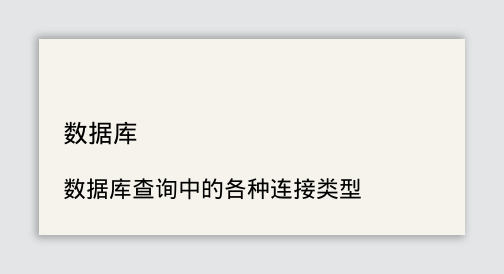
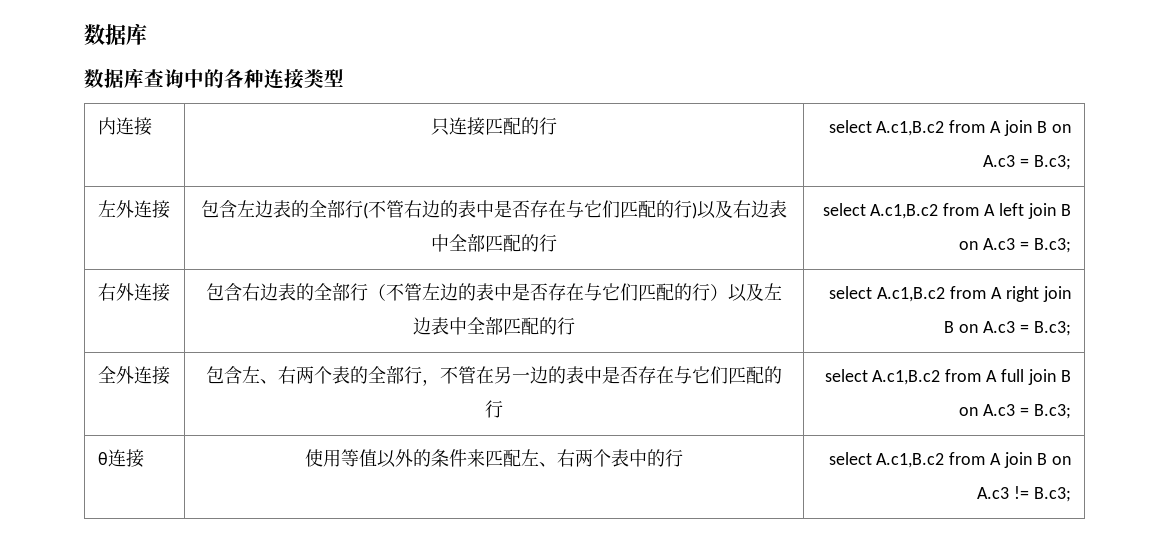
(362, 188) none -> [98,117,153,136] [431,117,557,136] [828,120,1071,136] [983,155,1071,170] [98,200,171,219] [201,200,787,219] [431,234,557,252] [822,203,1071,219] [959,238,1071,253] [98,283,171,302] [206,283,782,302] [413,317,575,335] [829,286,1071,302] [944,321,1071,336] [98,366,171,385] [206,366,782,386] [485,400,503,418] [824,369,1071,385] [959,404,1071,419] [98,449,145,468] [305,449,683,468] [828,452,1071,468] [977,486,1071,502] // 内连接 | 只连接匹配的行 | select A.c1,B.c2 from A join B on A.c3 = B.c3; // 左外连接 | 包含左边表的全部行(不管右边的表中是否存在与它们匹配的行)以及右边表中全部匹配的行 | select A.c1,B.c2 from A left join B on A.c3 = B.c3; // 右外连接 | 包含右边表的全部行（不管左边的表中是否存在与它们匹配的行）以及左边表中全部匹配的行 | select A.c1,B.c2 from A right join B on A.c3 = B.c3; // 全外连接 | 包含左、右两个表的全部行，不管在另一边的表中是否存在与它们匹配的行 | select A.c1,B.c2 from A full join B on A.c3 = B.c3; // θ连接 | 使用等值以外的条件来匹配左、右两个表中的行 | select A.c1,B.c2 from A join B on A.c3 != B.c3;

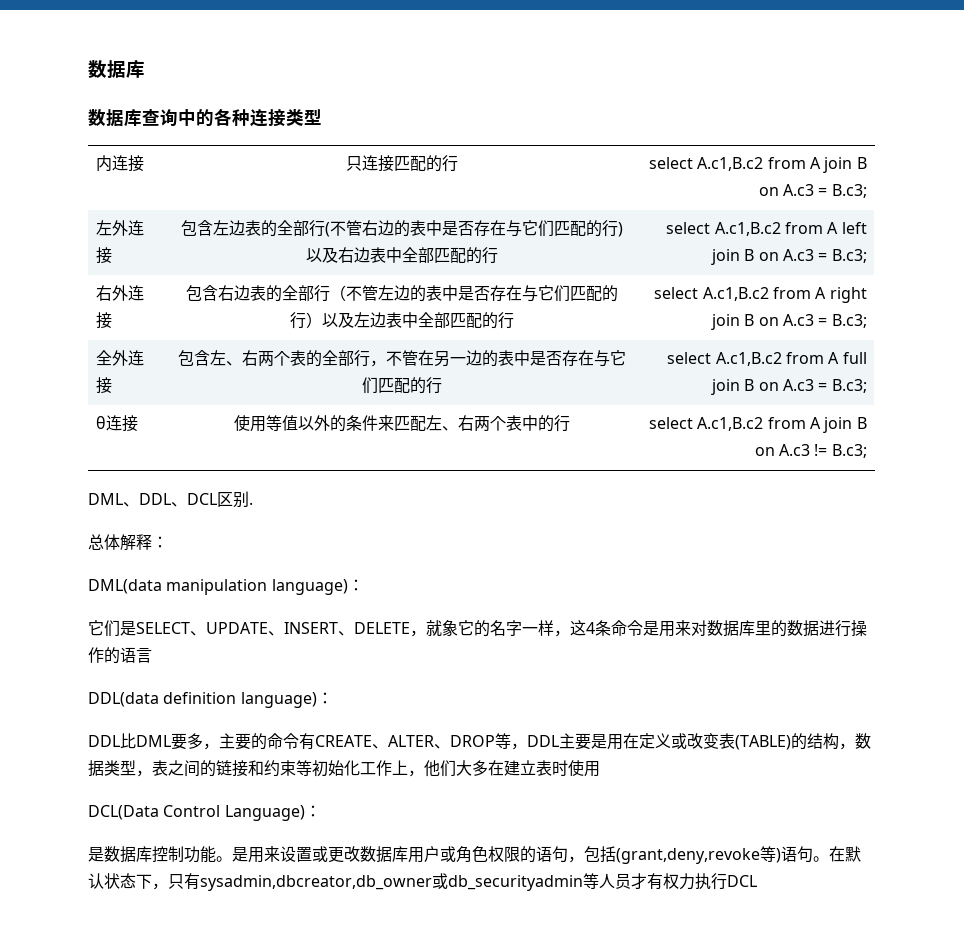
(1071, 494) none -> [88,491,253,508] [88,534,168,551] [88,579,364,595] [88,620,867,637] [88,647,152,664] [88,692,333,708] [88,733,871,750] [88,760,600,777] [88,805,321,821] [88,846,861,864] [88,873,757,891] // DML、DDL、DCL区别. // 总体解释： // DML(data manipulation language)： // 它们是SELECT、UPDATE、INSERT、DELETE，就象它的名字一样，这4条命令是用来对数据库里的数据进行操作的语言 // DDL(data definition language)： // DDL比DML要多，主要的命令有CREATE、ALTER、DROP等，DDL主要是用在定义或改变表(TABLE)的结构，数据类型，表之间的链接和约束等初始化工作上，他们大多在建立表时使用 // DCL(Data Control Language)： // 是数据库控制功能。是用来设置或更改数据库用户或角色权限的语句，包括(grant,deny,revoke等)语句。在默认状态下，只有sysadmin,dbcreator,db_owner或db_securityadmin等人员才有权力执行DCL

